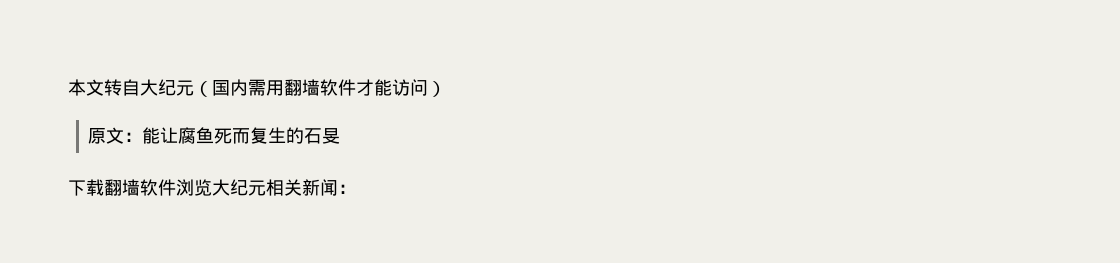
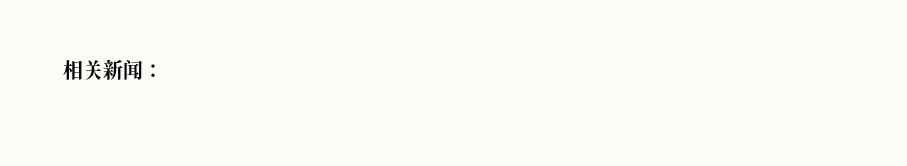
[68,79,446,97] [88,127,341,144] [68,179,266,196] 本文转自大纪元（国内需用翻墙软件才能访问） // 原文：能让腐鱼死而复生的石旻 // 下载翻墙软件浏览大纪元 -> (63, 70) none

